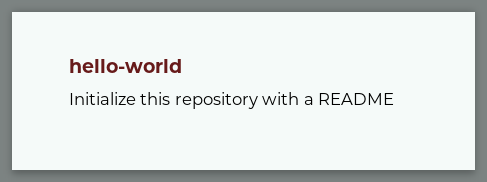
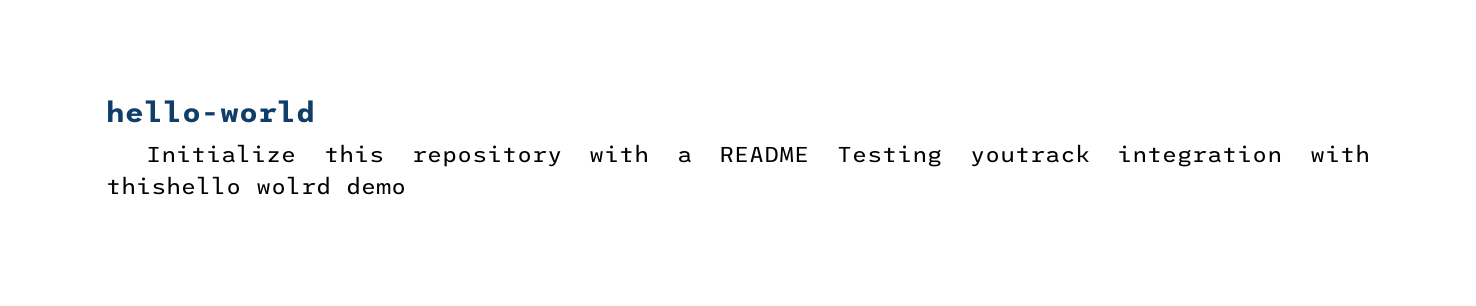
(395, 99) none -> [837,144,1371,167] [106,176,406,195] Testing youtrack integration with thishello wolrd demo

